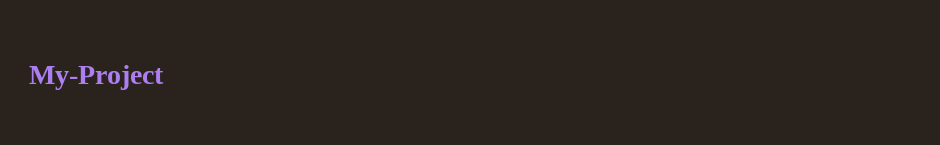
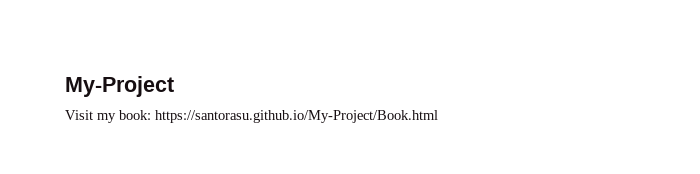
(164, 77) none -> [65,110,438,123] // Visit my book: https://santorasu.github.io/My-Project/Book.html

